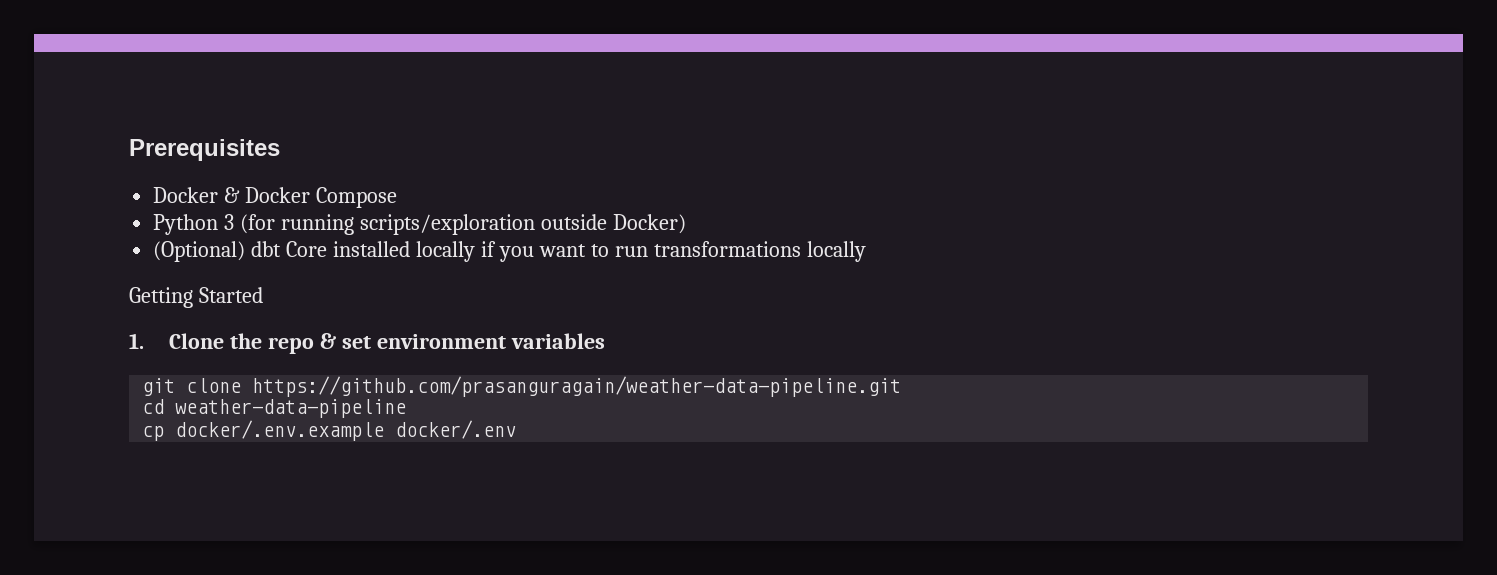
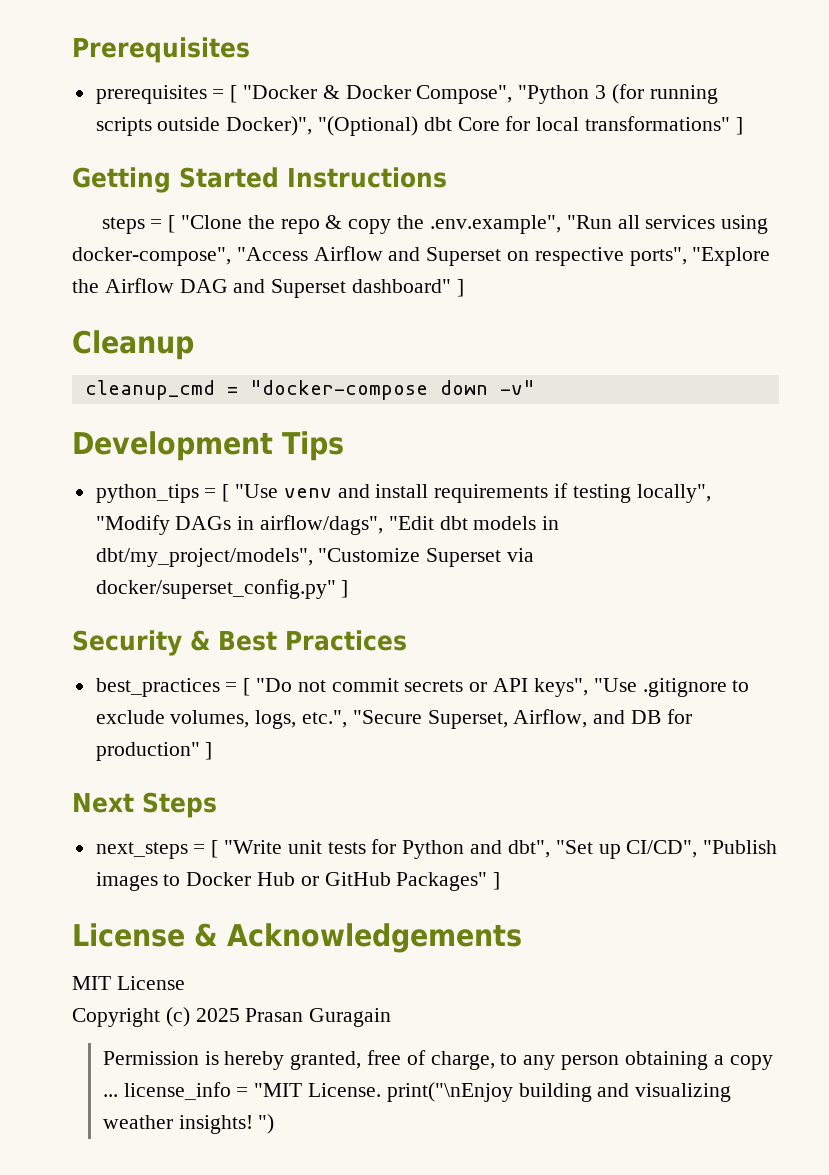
[153,187,398,208] [153,214,686,235] [153,241,866,262] [129,287,263,308] [129,333,606,354] [142,376,902,397] [142,399,407,418] [142,420,517,441] Docker & Docker Compose // Python 3 (for running scripts/exploration outside Docker) // (Optional) dbt Core installed locally if you want to run transformations locally // Getting Started // 1. Clone the repo & set environment variables // git clone https://github.com/prasanguragain/weather-data-pipeline.git // cd weather-data-pipeline // cp docker/.env.example docker/.env -> [95,84,718,104] [95,116,743,136] [72,167,447,193] [101,215,769,234] [72,246,771,266] [72,278,464,298] [72,330,194,360] [84,380,535,400] [72,431,344,461] [95,483,711,503] [95,515,560,535] [95,548,535,567] [95,579,349,599] [72,630,407,656] [95,678,750,697] [95,709,692,729] [95,742,213,761] [72,792,217,818] [95,839,778,859] [95,872,501,891] [72,923,522,953] [72,976,185,990] [72,1007,392,1027] [102,1050,773,1070] [102,1082,732,1102] [102,1114,275,1134] prerequisites = [ "Docker & Docker Compose", "Python 3 (for running scripts outside Docker)", "(Optional) dbt Core for local transformations" ] // Getting Started Instructions // steps = [ "Clone the repo & copy the .env.example", "Run all services using docker-compose", "Access Airflow and Superset on respective ports", "Explore the Airflow DAG and Superset dashboard" ] // Cleanup // cleanup_cmd = "docker-compose down -v" // Development Tips // python_tips = [ "Use venv and install requirements if testing locally", "Modify DAGs in airflow/dags", "Edit dbt models in dbt/my_project/models", "Customize Superset via docker/superset_config.py" ] // Security & Best Practices // best_practices = [ "Do not commit secrets or API keys", "Use .gitignore to exclude volumes, logs, etc.", "Secure Superset, Airflow, and DB for production" ] // Next Steps // next_steps = [ "Write unit tests for Python and dbt", "Set up CI/CD", "Publish images to Docker Hub or GitHub Packages" ] // License & Acknowledgements // MIT License // Copyright (c) 2025 Prasan Guragain // Permission is hereby granted, free of charge, to any person obtaining a copy ... license_info = "MIT License. print("\nEnjoy building and visualizing weather insights! ")

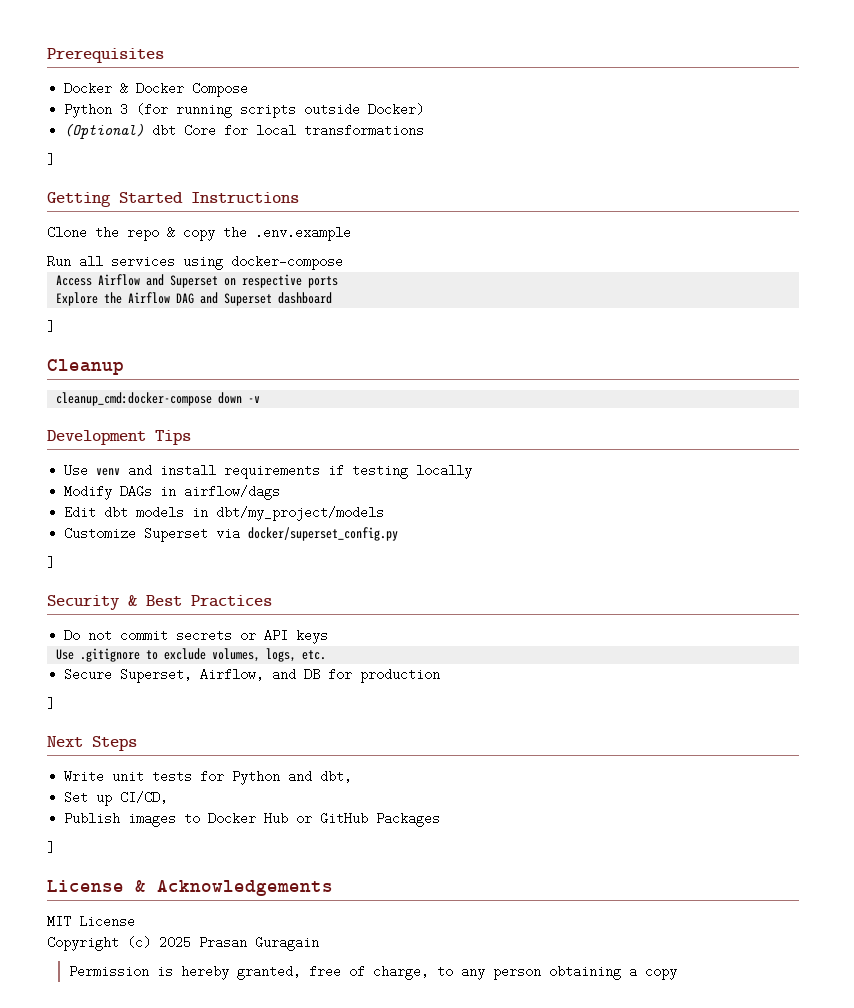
[95,85,590,104] prerequisites = [ "Docker & Docker Compose", "Python -> [64,82,249,97] [64,103,113,118] Docker & Docker Compose // Python
[226,116,419,136] Docker)", "(Optional) -> [368,103,425,116] [64,123,145,139] Docker) // (Optional)
[585,116,731,131] transformations" -> [304,124,425,137] transformations //
[101,215,243,234] steps = [ "Clone -> [47,226,87,239] Clone
[429,215,612,234] .env.example", "Run -> [255,226,351,241] [47,255,71,268] .env.example // Run
[72,247,308,266] docker-compose", "Access -> [231,255,343,270] [56,275,93,286] docker-compose // Access
[629,247,771,266] ports", "Explore -> [308,276,339,288] [56,292,99,306] ports // Explore
[352,279,452,293] dashboard" -> [278,292,333,304] dashboard //
[84,380,535,400] [72,431,344,461] [95,484,279,503] cleanup_cmd = "docker-compose down -v" // Development Tips // python_tips = [ "Use -> [56,392,261,406] [47,430,191,445] [64,464,89,477] cleanup_cmd:docker-compose down -v // Development Tips // Use
[636,484,711,503] [95,515,434,535] locally", "Modify DAGs in airflow/dags", "Edit -> [416,464,473,479] [64,485,281,500] [64,506,97,519] locally // Modify DAGs in airflow/dags // Edit
[95,548,421,567] dbt/my_project/models", "Customize -> [216,506,385,521] [64,527,137,540] dbt/my_project/models // Customize
[95,579,336,599] docker/superset_config.py" -> [248,527,399,541] docker/superset_config.py //
[95,678,293,697] best_practices = [ "Do -> [64,629,81,642] Do
[533,678,637,697] keys", "Use -> [296,629,329,644] [56,649,75,660] keys // Use
[302,710,422,728] etc.", "Secure -> [302,650,327,660] [64,668,113,681] etc. // Secure
[95,742,200,761] production" -> [360,668,441,683] production //
[95,840,283,859] next_steps = [ "Write -> [64,770,105,783] Write
[507,840,778,859] dbt", "Set up CI/CD", "Publish -> [320,770,353,783] [64,791,169,806] [64,812,121,825] dbt, // Set up CI/CD, // Publish
[396,872,488,891] Packages" -> [376,812,441,827] Packages //
[102,1082,732,1102] [102,1114,275,1134] ... license_info = "MIT License. print("\nEnjoy building and visualizing weather insights! ") -> (677, 972) none

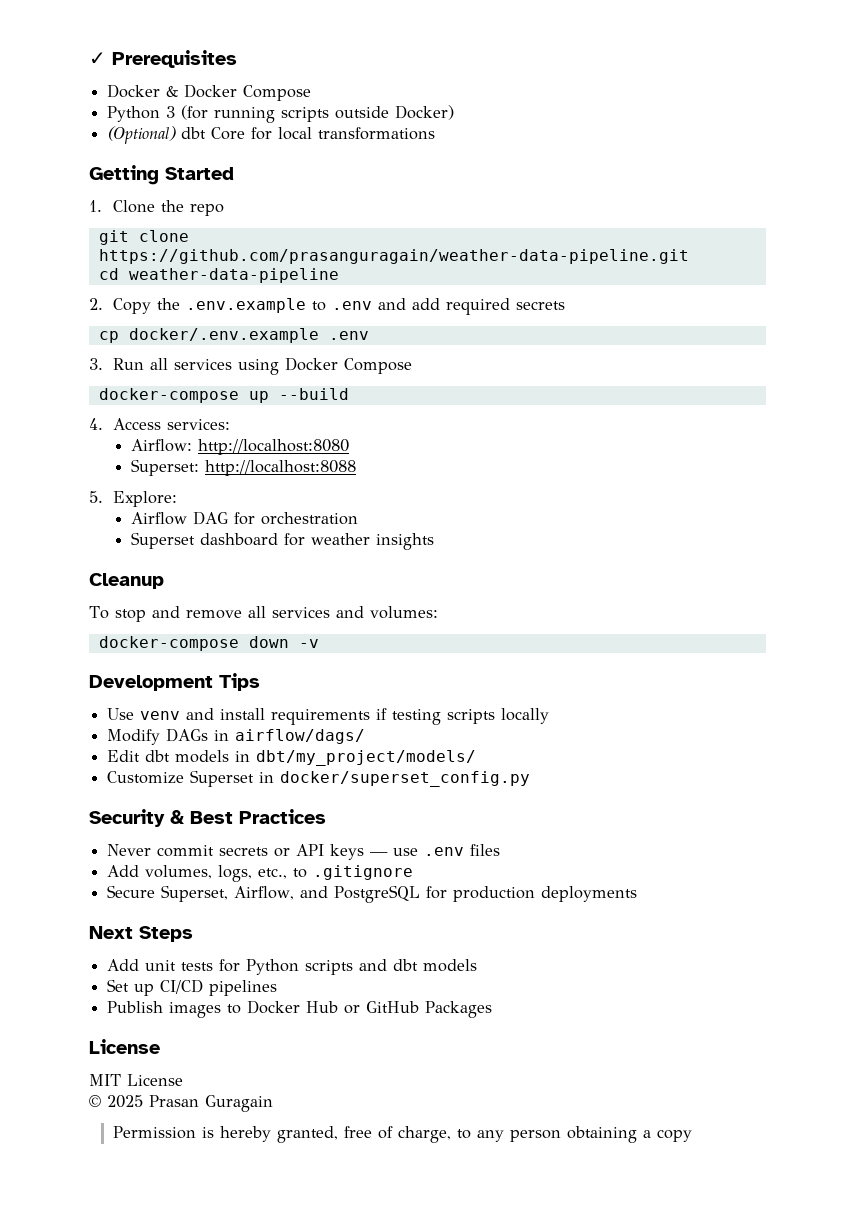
(47, 55) none -> [89,52,106,65] ✓
[47,153,55,166] // ] -> (436, 133) none
[191,192,299,203] Instructions // -> [89,200,102,212] // 1.
[167,226,351,241] & copy the .env.example // -> [98,230,189,245] [98,249,689,264] [98,268,339,283] [89,298,565,315] [98,328,369,343] [89,358,103,370] // git clone https://github.com/prasanguragain/weather-data-pipeline.git // cd weather-data-pipeline // 2. Copy the .env.example to .env and add required secrets // cp docker/.env.example .env // 3.
[231,255,343,270] [56,274,339,288] [56,292,333,306] [47,320,55,333] [47,359,124,375] [56,392,213,406] docker-compose // Access Airflow and Superset on respective ports // Explore the Airflow DAG and Superset dashboard // ] // Cleanup // cleanup_cmd:docker-compose -> [284,357,412,374] [98,388,349,403] [89,418,230,430] [130,439,349,455] [130,459,356,476] [89,491,177,507] [130,511,358,525] [130,532,434,550] [89,573,164,589] [89,606,438,622] [98,636,239,651] Docker Compose // docker-compose up --build // 4. Access services: // Airflow: http://localhost:8080 // Superset: http://localhost:8088 // 5. Explore: // Airflow DAG for orchestration // Superset dashboard for weather insights // Cleanup // To stop and remove all services and volumes: // docker-compose
(409, 471) none -> [447,709,496,724] scripts
[184,485,281,500] airflow/dags -> [235,729,366,744] airflow/dags/
[216,506,385,521] dbt/my_project/models -> [256,750,477,766] dbt/my_project/models/
[216,527,241,540] via -> [259,772,275,783] in
[47,556,55,569] // ] -> (531, 779) none
[64,629,113,642] Do not -> [107,844,152,856] Never
[56,648,327,662] // Use .gitignore to exclude volumes, logs, etc. -> [370,844,501,856] [107,865,414,882] — use .env files // Add volumes, logs, etc., to .gitignore
[304,668,321,681] DB -> [334,885,421,903] PostgreSQL
[47,697,55,710] // ] -> [541,886,638,902] deployments
[64,770,105,783] Write -> [107,959,140,971] Add
[288,770,353,783] and dbt, -> [305,959,478,975] scripts and dbt models
[120,791,169,804] CI/CD, -> [160,979,278,996] CI/CD pipelines
[47,841,55,854] [47,880,333,896] // ] // License & Acknowledgements -> [89,1039,160,1054] // License
[47,936,151,951] Copyright (c) -> [89,1095,101,1107] ©

